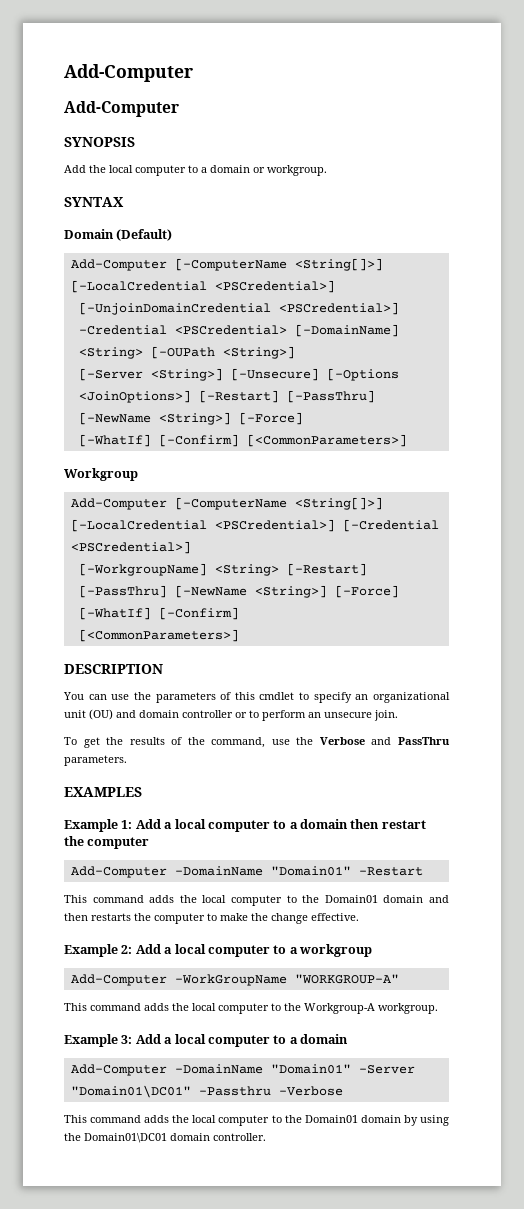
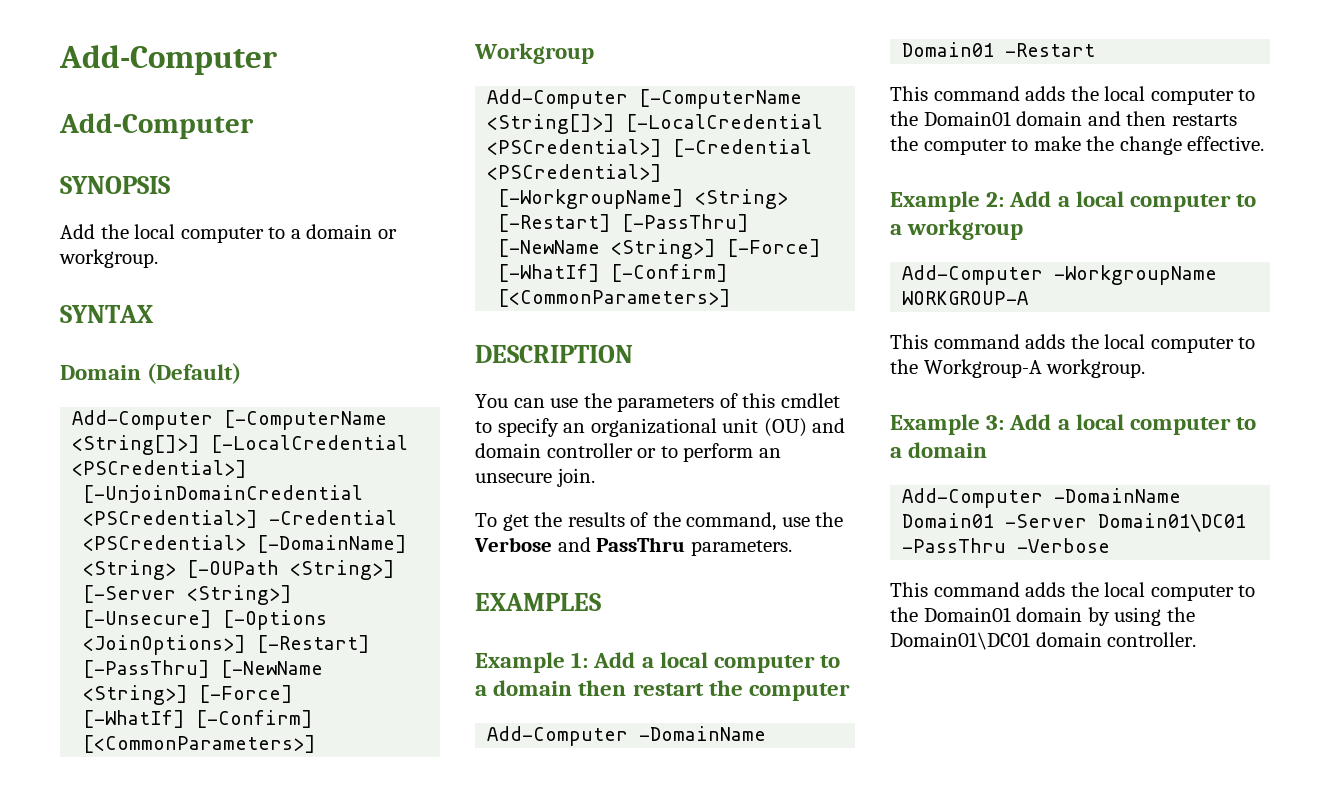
[270,866,351,876] "Domain01" -> [902,42,995,57] Domain01
[174,974,399,986] -WorkGroupName "WORKGROUP-A" -> [1054,265,1218,285] [902,291,1030,305] -WorkgroupName WORKGROUP-A
[270,1064,415,1074] [70,1085,271,1098] "Domain01" -Server "Domain01\DC01" -Passthru -> [902,513,1247,532] [902,538,1007,553] Domain01 -Server Domain01\DC01 -PassThru

